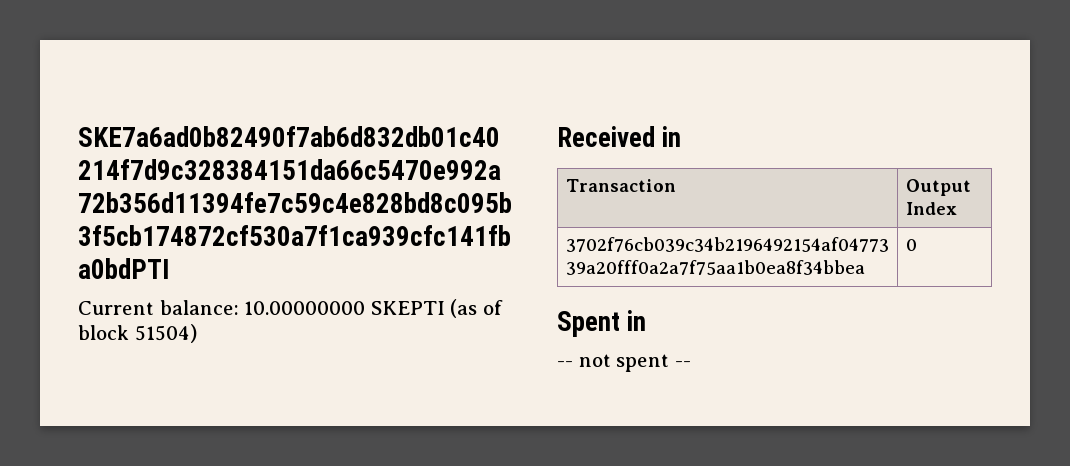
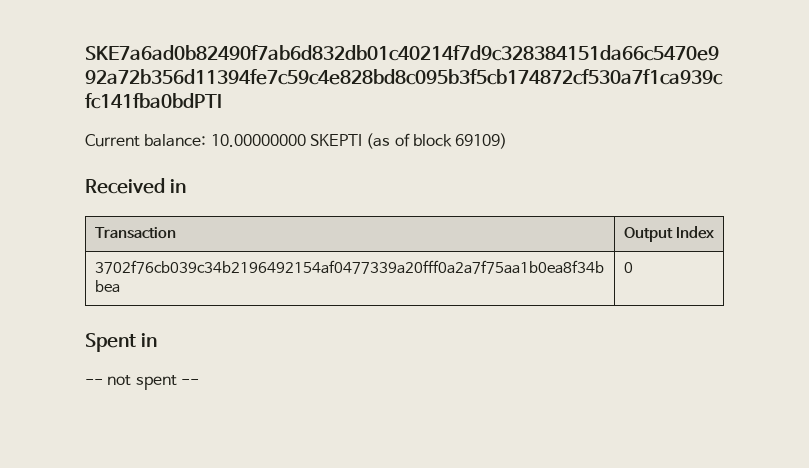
[134,324,197,343] 51504) -> [455,133,508,149] 69109)

